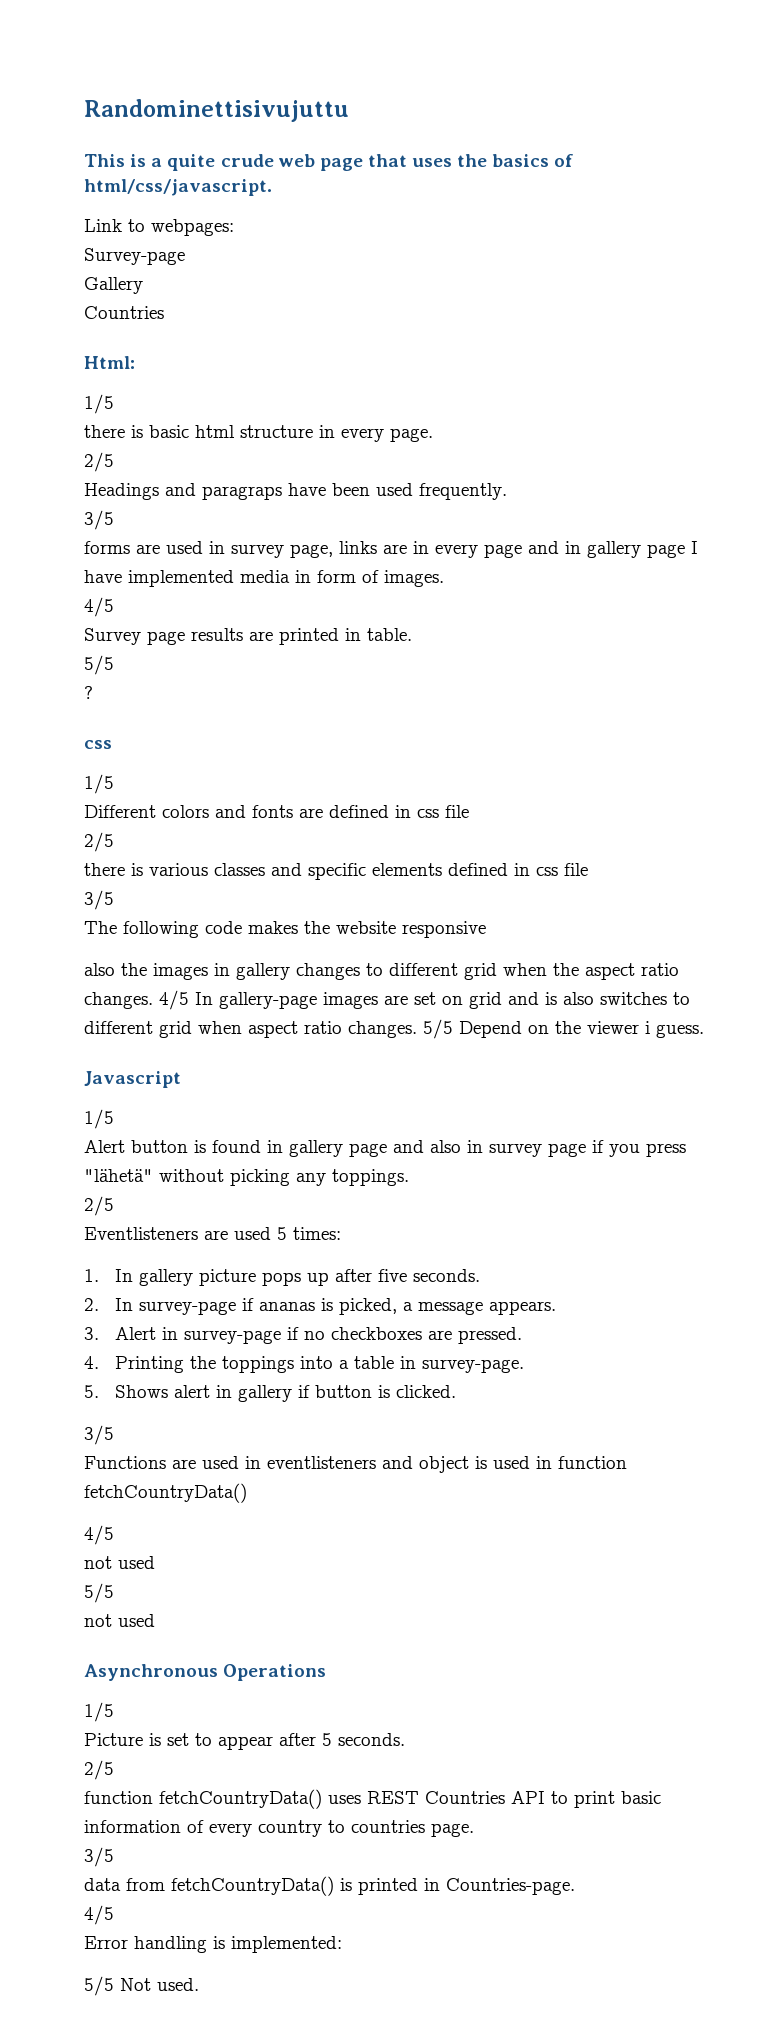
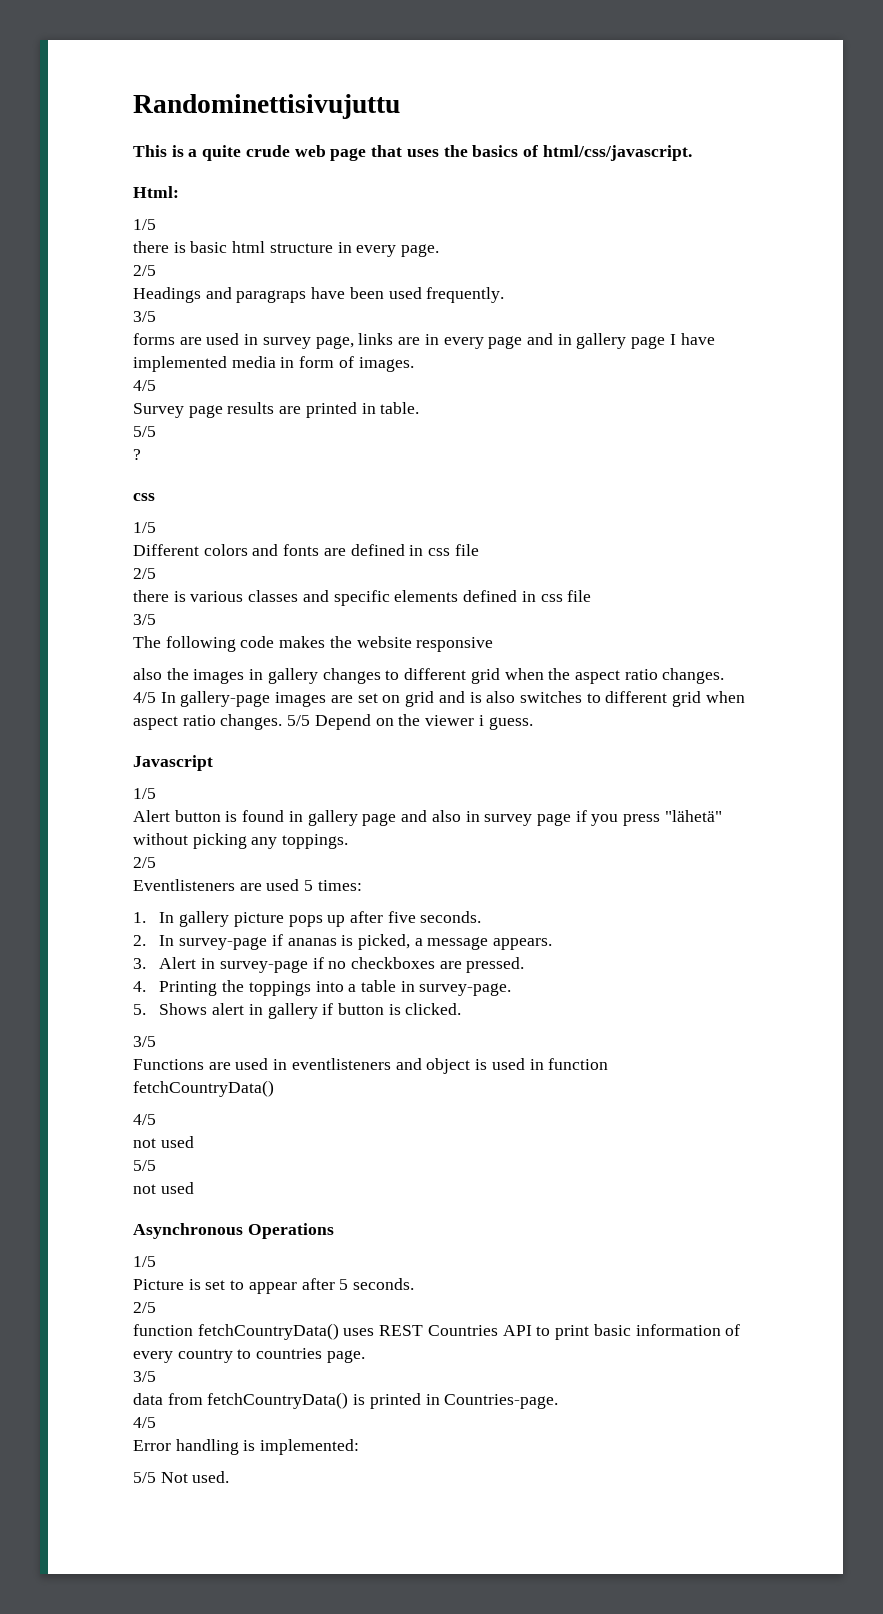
[84,219,234,236] [84,248,185,265] [84,277,143,294] [84,306,164,319] // Link to webpages: // Survey-page // Gallery // Countries -> (692, 153) none

